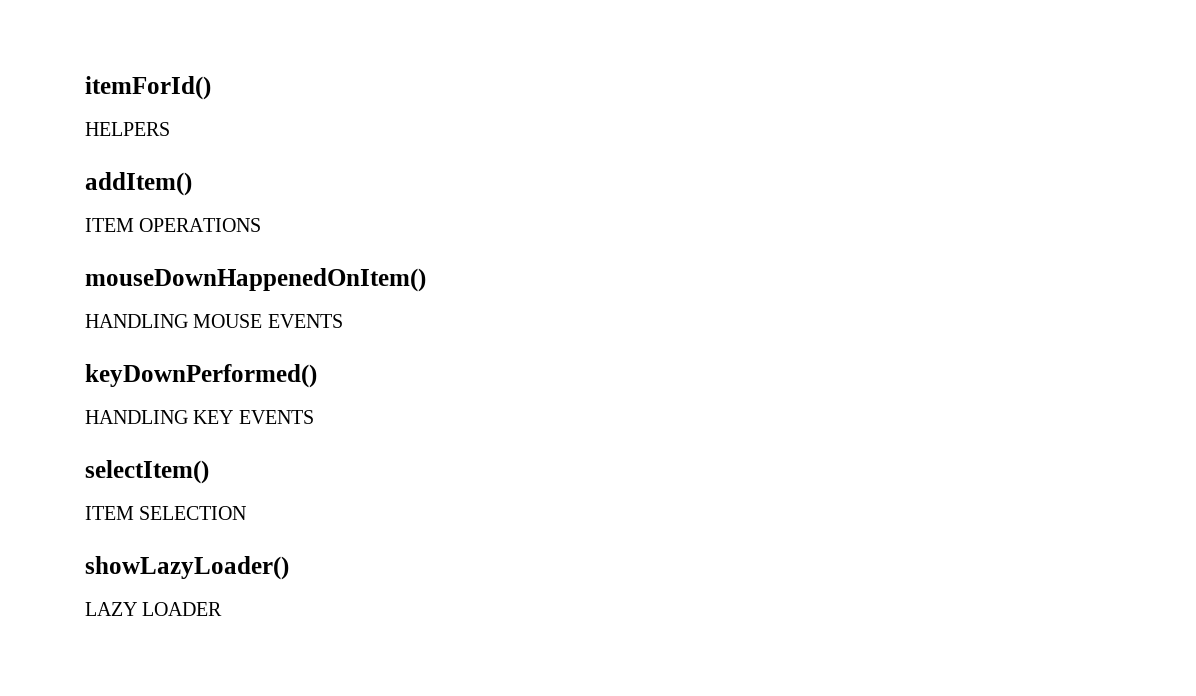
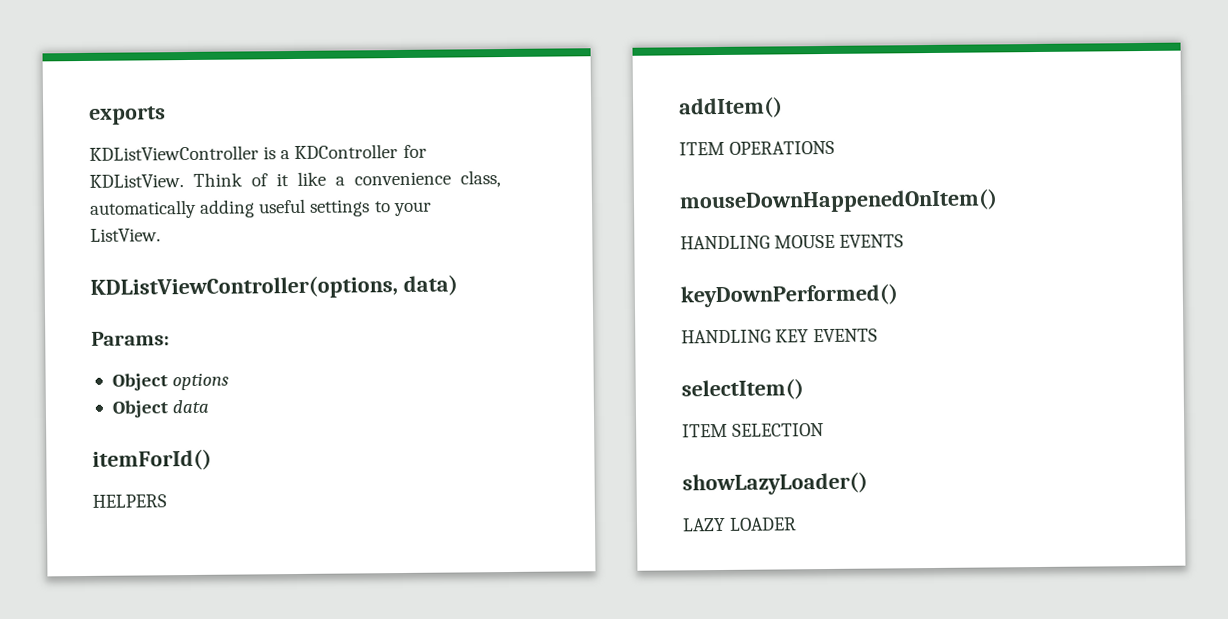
(85, 88) none -> [89,106,166,125] [89,144,427,161] [89,170,501,188] [89,198,432,219] [90,228,161,242] [90,274,458,300] [91,331,170,346] [111,372,230,391] [111,399,210,418] exports // KDListViewController is a KDController for KDListView. Think of it like a convenience class, automatically adding useful settings to your ListView. // KDListViewController(options, data) // Params: // Object options // Object data //

